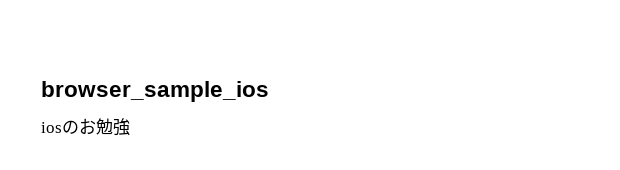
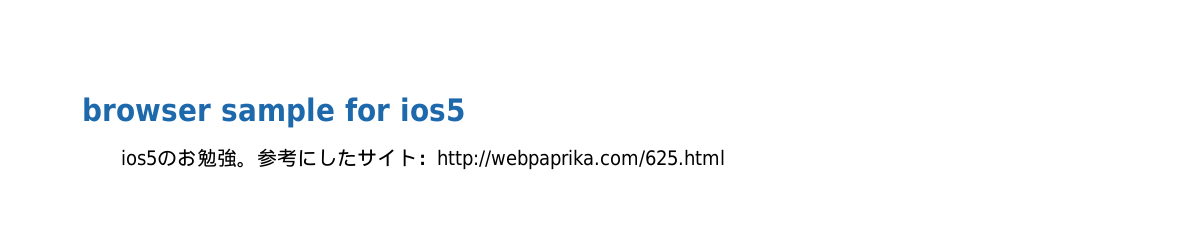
[41,81,269,102] [41,118,130,136] browser_sample_ios // iosのお勉強 -> [82,97,465,128] [120,148,725,170] browser sample for ios5 // ios5のお勉強。参考にしたサイト：http://webpaprika.com/625.html

